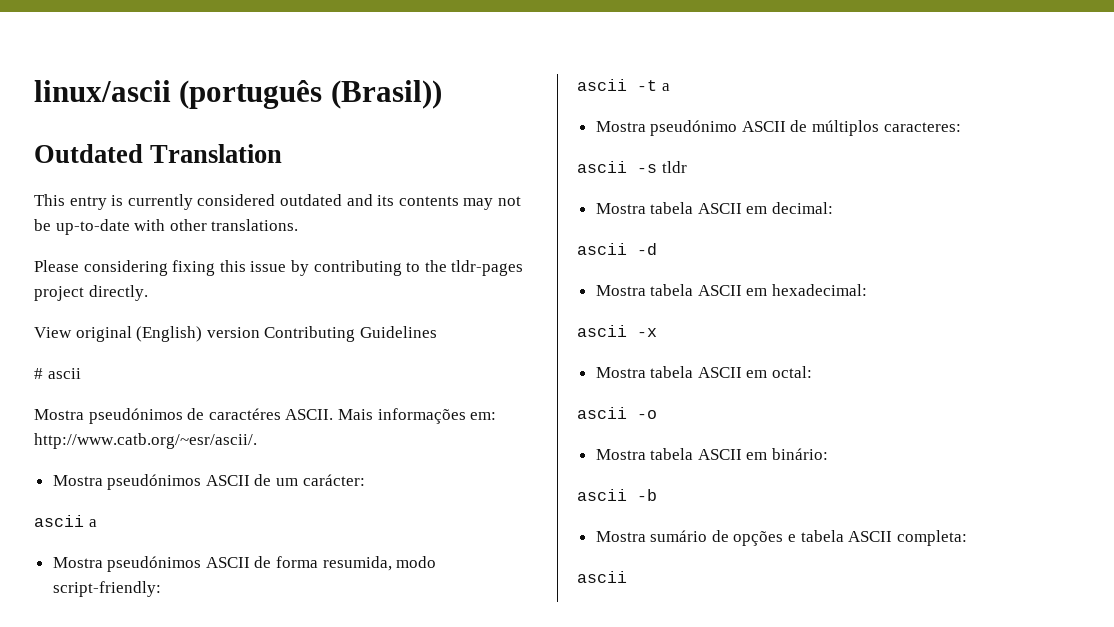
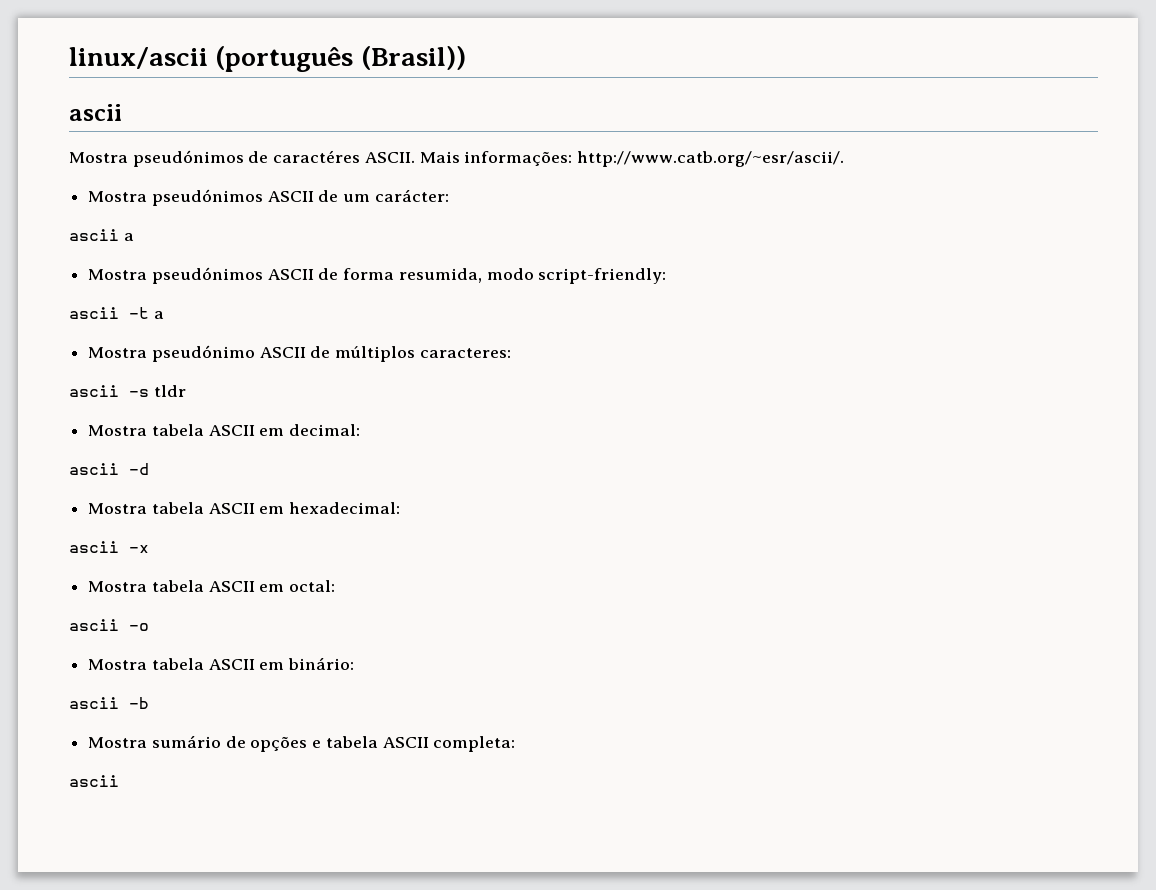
[34,144,283,163] [34,194,521,210] [34,219,299,235] [34,260,524,276] [34,285,148,301] [34,326,437,342] [34,368,43,379] Outdated Translation // This entry is currently considered outdated and its contents may not be up-to-date with other translations. // Please considering fixing this issue by contributing to the tldr-pages project directly. // View original (English) version Contributing Guidelines // # -> (466, 58) none
[377,408,497,424] informações em: -> [464,151,573,166] informações:

